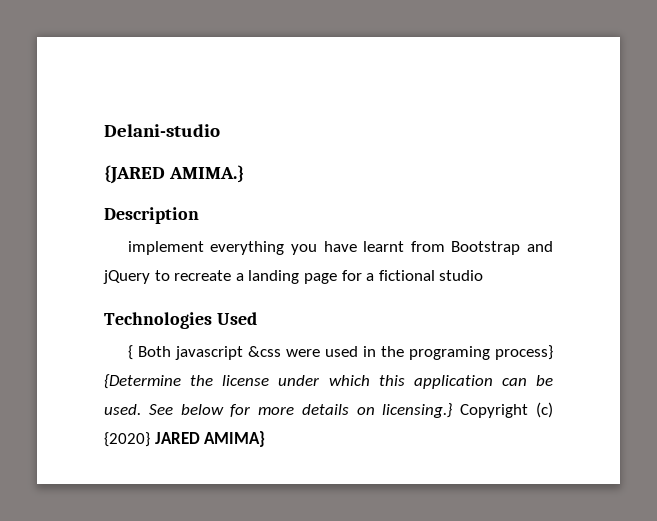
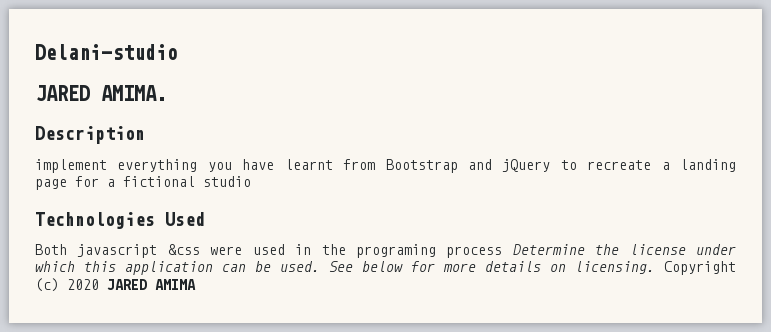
[104,165,245,184] {JARED AMIMA.} -> [35,85,167,101] JARED AMIMA.
[127,345,133,360] { -> (205, 219) none
[495,345,553,360] [104,374,181,389] process} {Determine -> [446,244,585,258] process Determine
[382,403,453,418] licensing.} -> [575,261,655,274] licensing.
[104,431,266,447] {2020} JARED AMIMA} -> [67,279,196,290] 2020 JARED AMIMA

